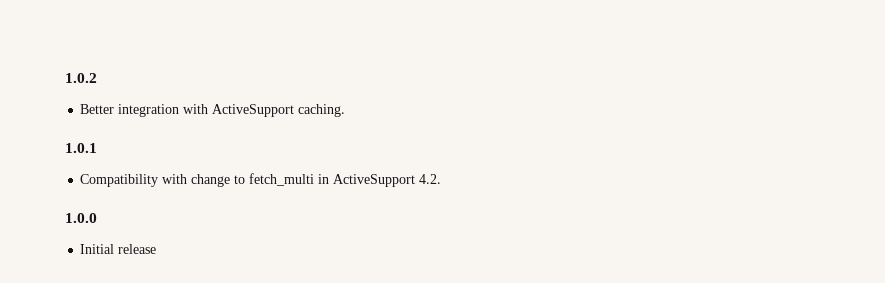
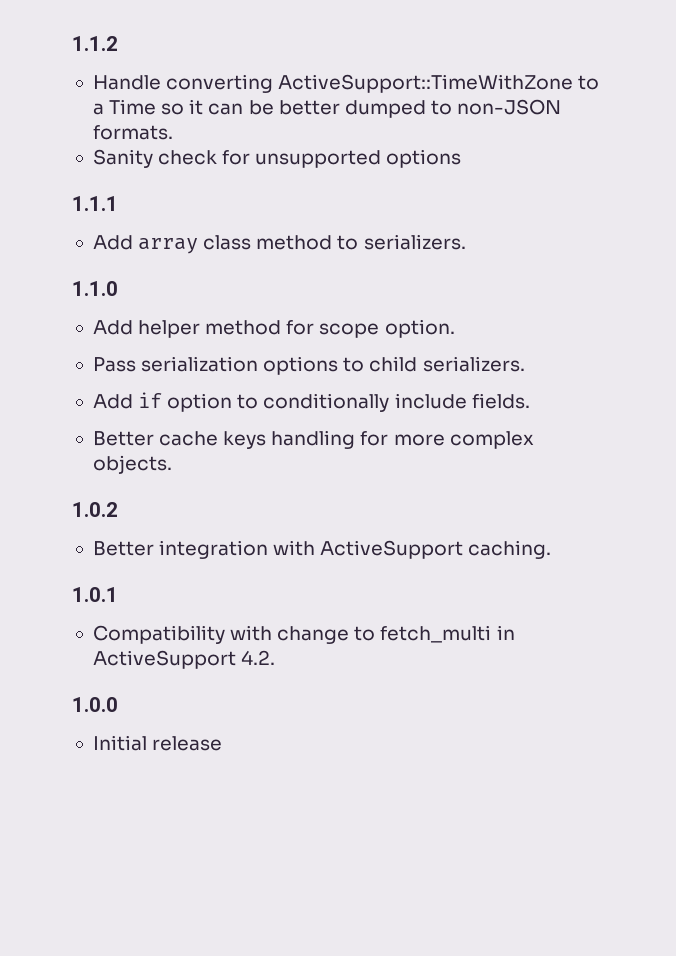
(65, 78) none -> [72,36,118,51] [92,74,600,93] [92,99,562,118] [92,125,173,140] [92,149,462,168] [72,196,118,211] [92,234,466,254] [72,281,118,296] [92,319,455,338] [92,356,525,375] [92,392,530,412] [92,430,534,449] [92,455,172,474] 1.1.2 // Handle converting ActiveSupport::TimeWithZone to a Time so it can be better dumped to non-JSON formats. // Sanity check for unsupported options // 1.1.1 // Add array class method to serializers. // 1.1.0 // Add helper method for scope option. // Pass serialization options to child serializers. // Add if option to conditionally include fields. // Better cache keys handling for more complex objects. //

